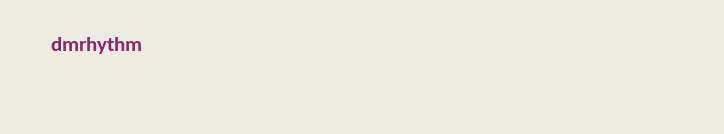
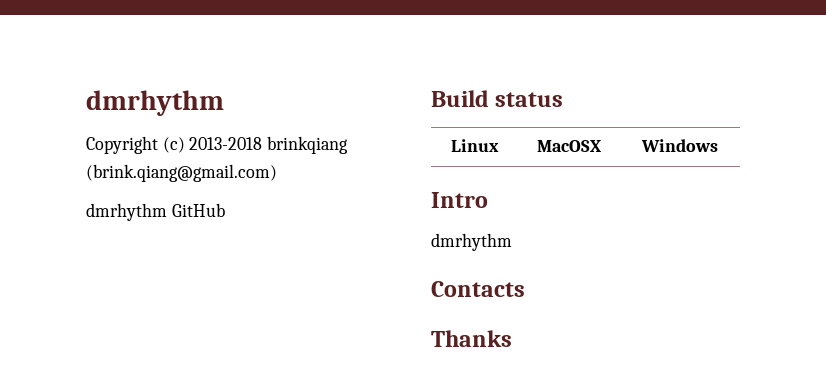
[51,37,142,54] dmrhythm -> [86,90,224,116] [86,136,349,154] [86,164,277,182] [86,203,225,221] [431,90,564,107] [450,139,499,152] [536,140,602,152] [641,139,718,152] [431,192,488,208] [431,233,512,251] [431,281,525,297] [431,330,512,347] dmrhythm // Copyright (c) 2013-2018 brinkqiang (brink.qiang@gmail.com) // dmrhythm GitHub // Build status // Linux | MacOSX | Windows // Intro // dmrhythm // Contacts // Thanks

